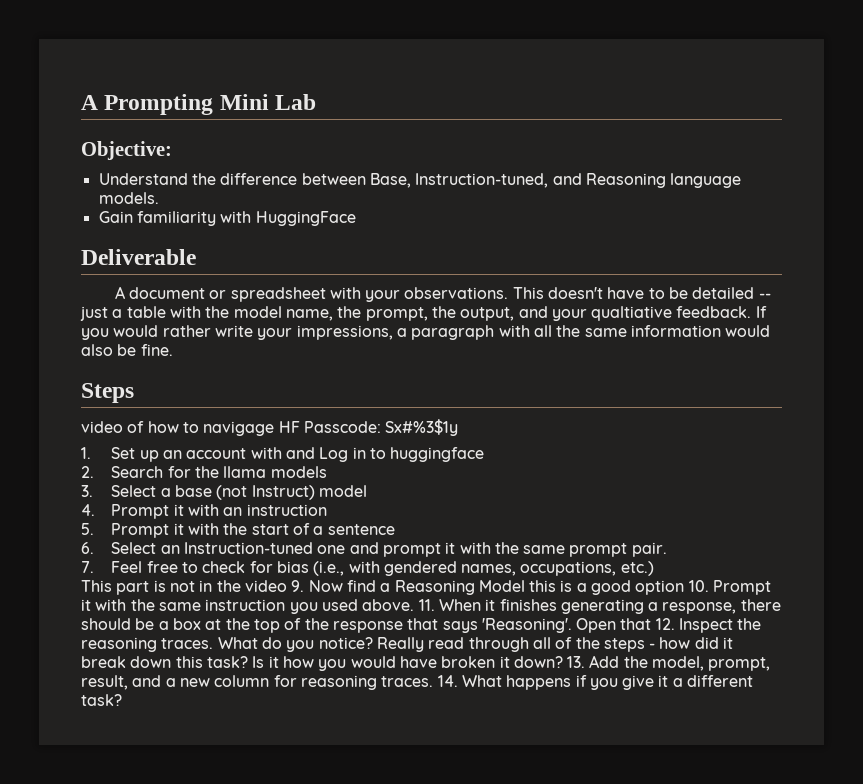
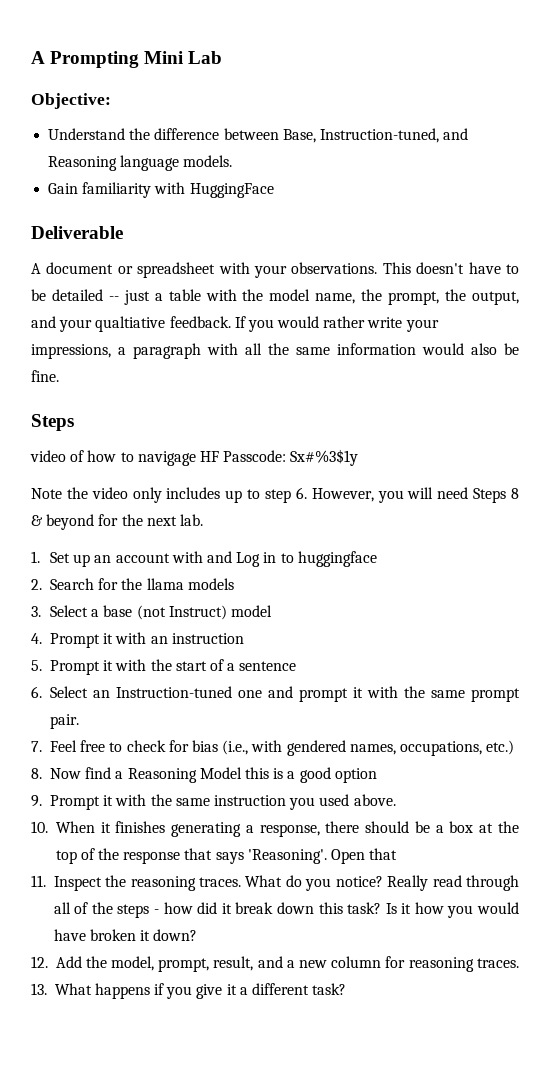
(459, 427) none -> [31,487,519,503] [31,514,203,530] // Note the video only includes up to step 6. However, you will need Steps 8 & beyond for the next lab.
[81,580,305,595] This part is not in the video 9. -> [31,768,42,779] 8.
[688,580,709,592] 10. -> [31,795,42,807] // 9.
[418,599,435,611] 11. -> [31,821,48,833] // 10.
[655,618,675,630] 12. -> [31,875,46,887] // 11.
[567,656,586,668] 13. -> [31,956,48,968] // 12.
[437,675,458,687] 14. -> [31,983,47,995] // 13.

